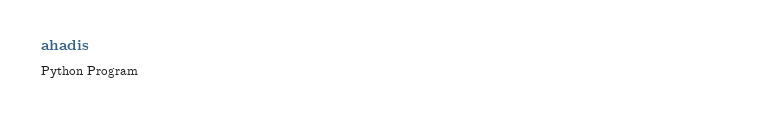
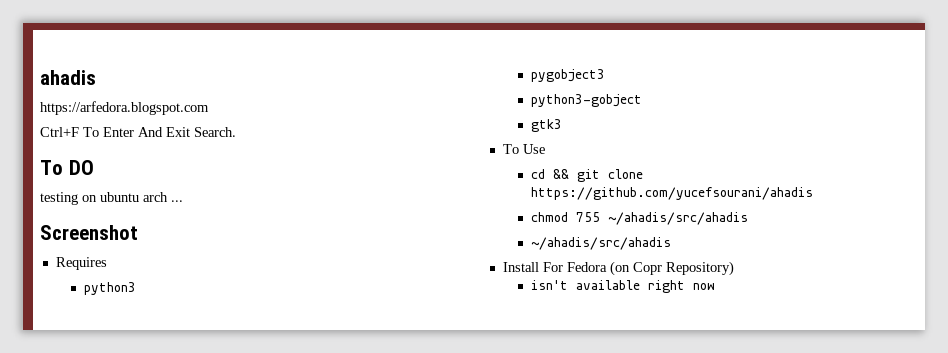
[41,66,138,78] Python Program -> [40,101,209,115] [40,127,236,137] [40,160,94,175] [40,192,183,205] [40,225,138,240] [55,257,107,270] [84,282,137,295] [531,69,606,82] [531,94,643,107] [531,119,563,132] [502,144,545,154] [531,169,644,182] [531,187,814,200] [531,212,749,225] [531,237,672,250] [502,261,734,276] [531,280,716,293] https://arfedora.blogspot.com // Ctrl+F To Enter And Exit Search. // To DO // testing on ubuntu arch ... // Screenshot // Requires // python3 // pygobject3 // python3-gobject // gtk3 // To Use // cd && git clone https://github.com/yucefsourani/ahadis // chmod 755 ~/ahadis/src/ahadis // ~/ahadis/src/ahadis // Install For Fedora (on Copr Repository) // isn't available right now

